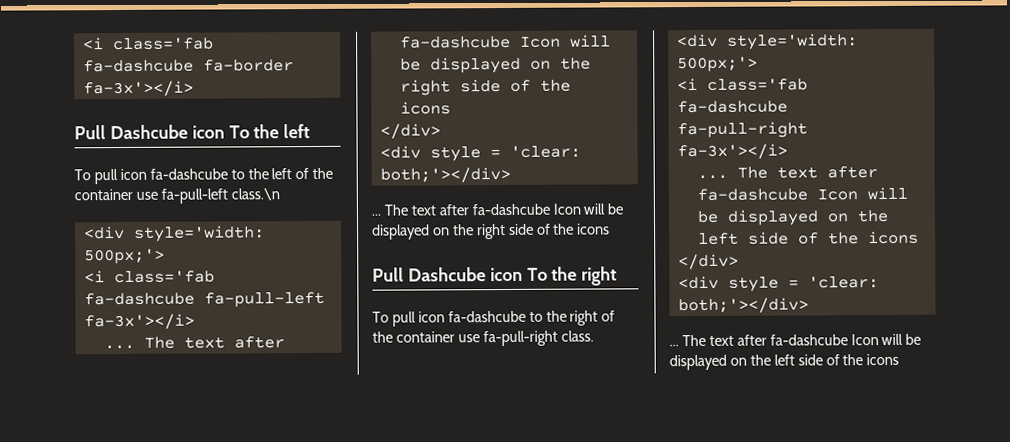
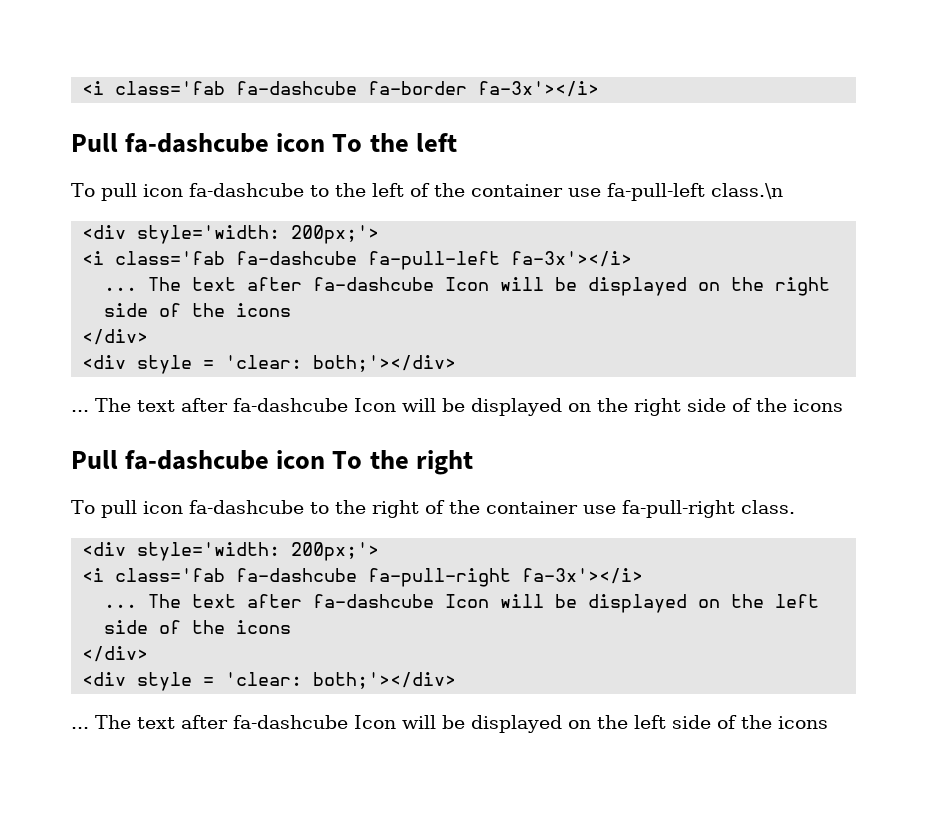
[109,124,188,140] Dashcube -> [125,133,270,153] fa-dashcube
[83,248,165,265] 500px;'> -> [291,225,380,244] 200px;'>
[407,267,486,282] Dashcube -> [125,450,270,470] fa-dashcube
[676,56,758,73] 500px;'> -> [291,542,380,561] 200px;'>

